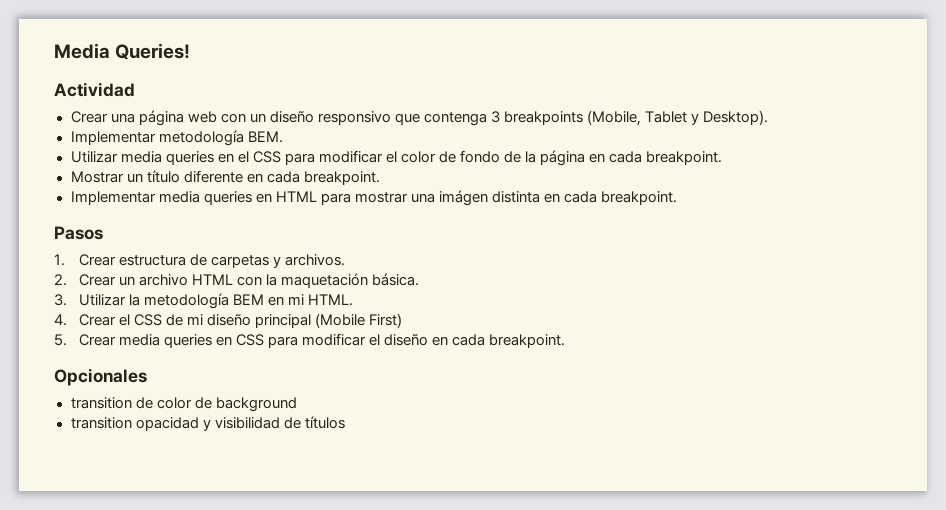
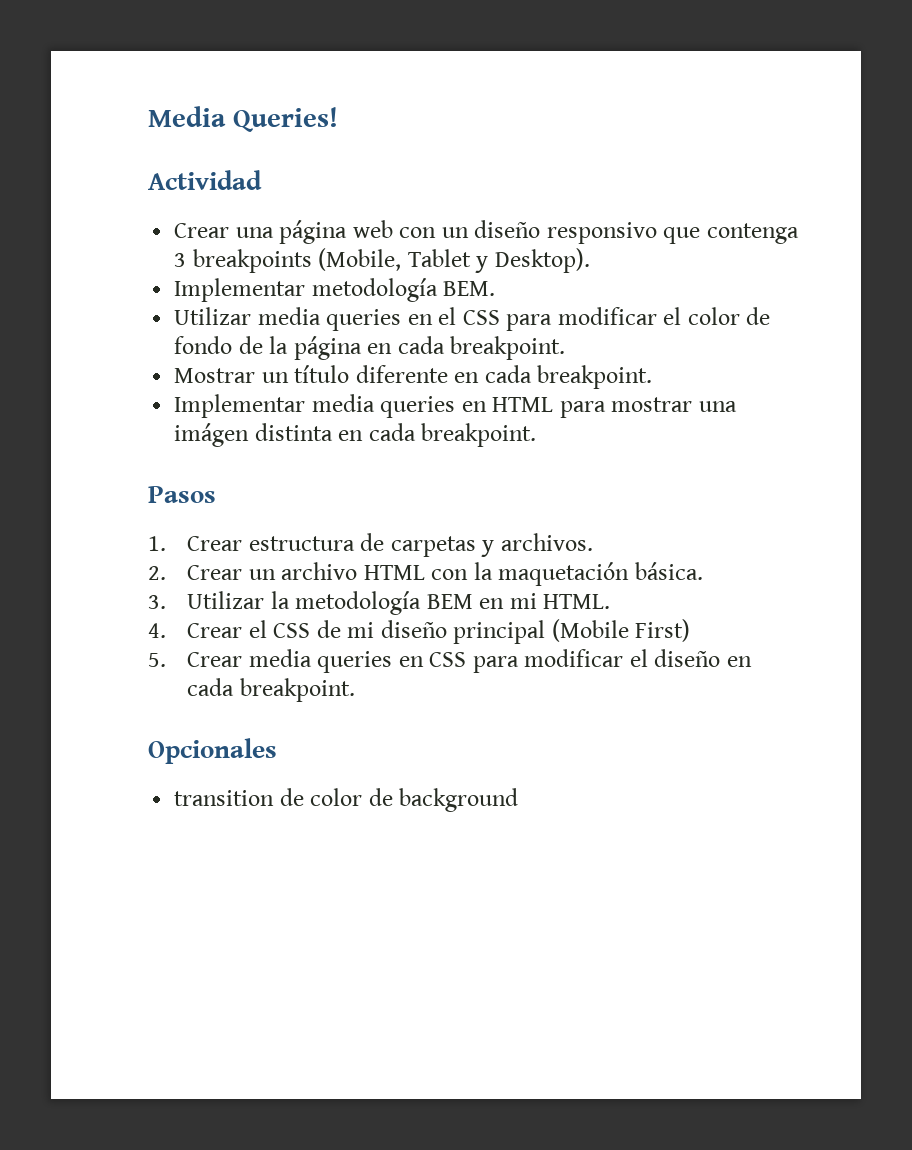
[70,416,345,431] // transition opacidad y visibilidad de títulos -> (519, 800) none

